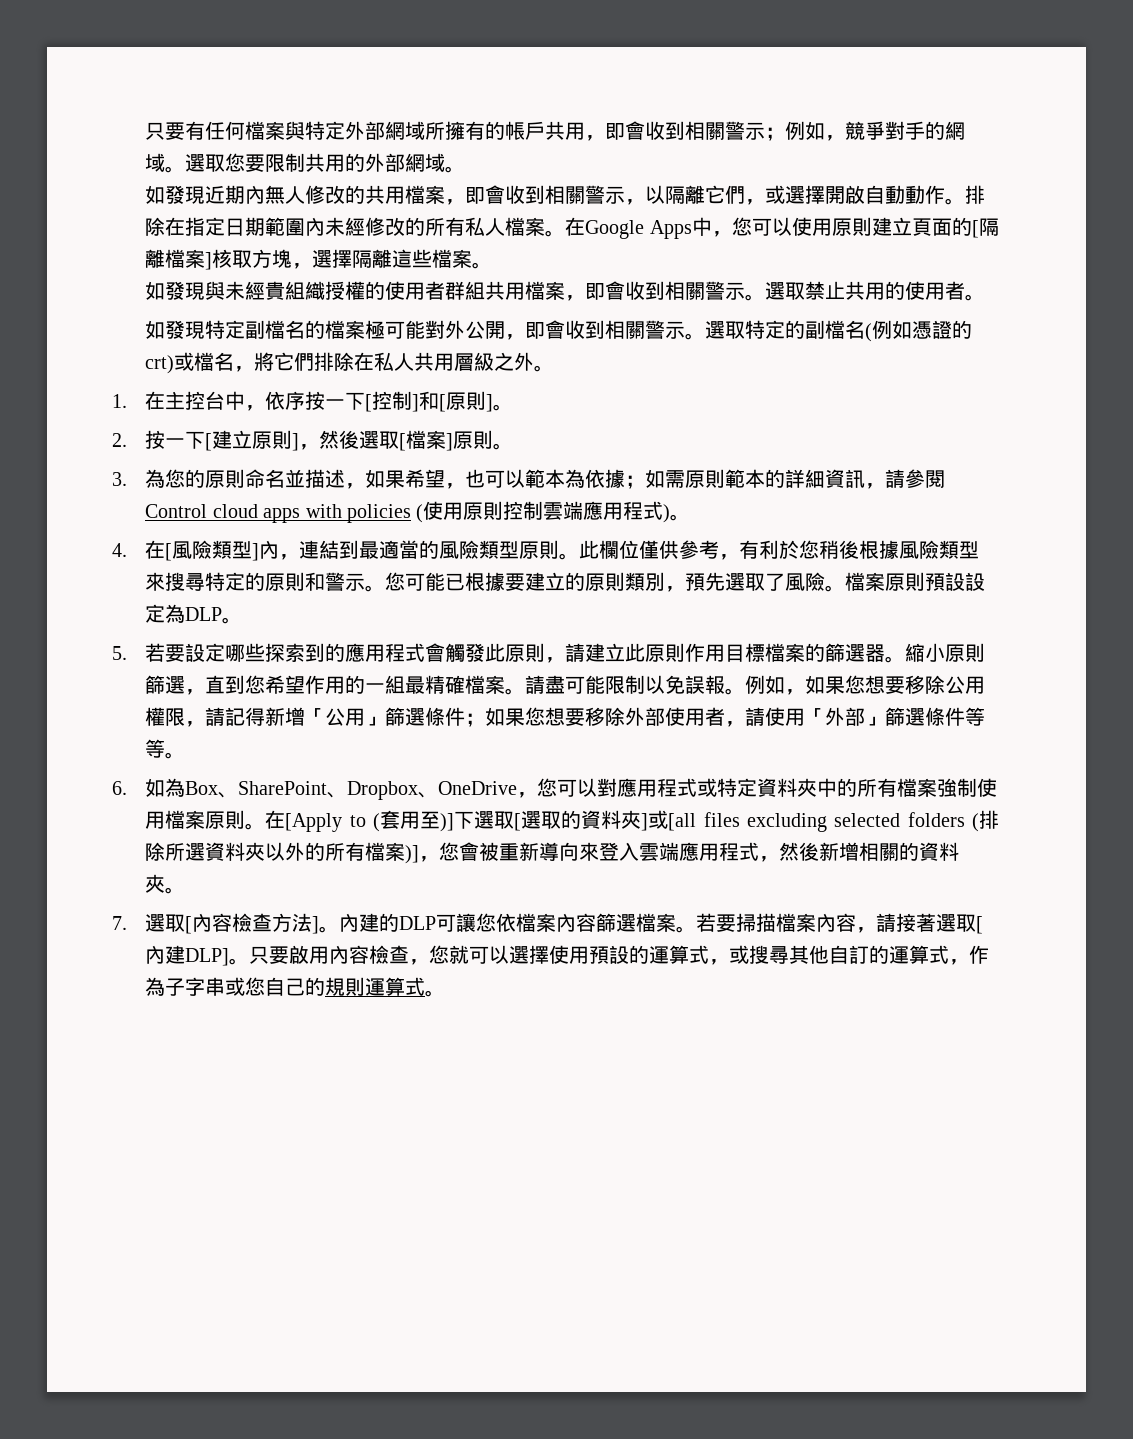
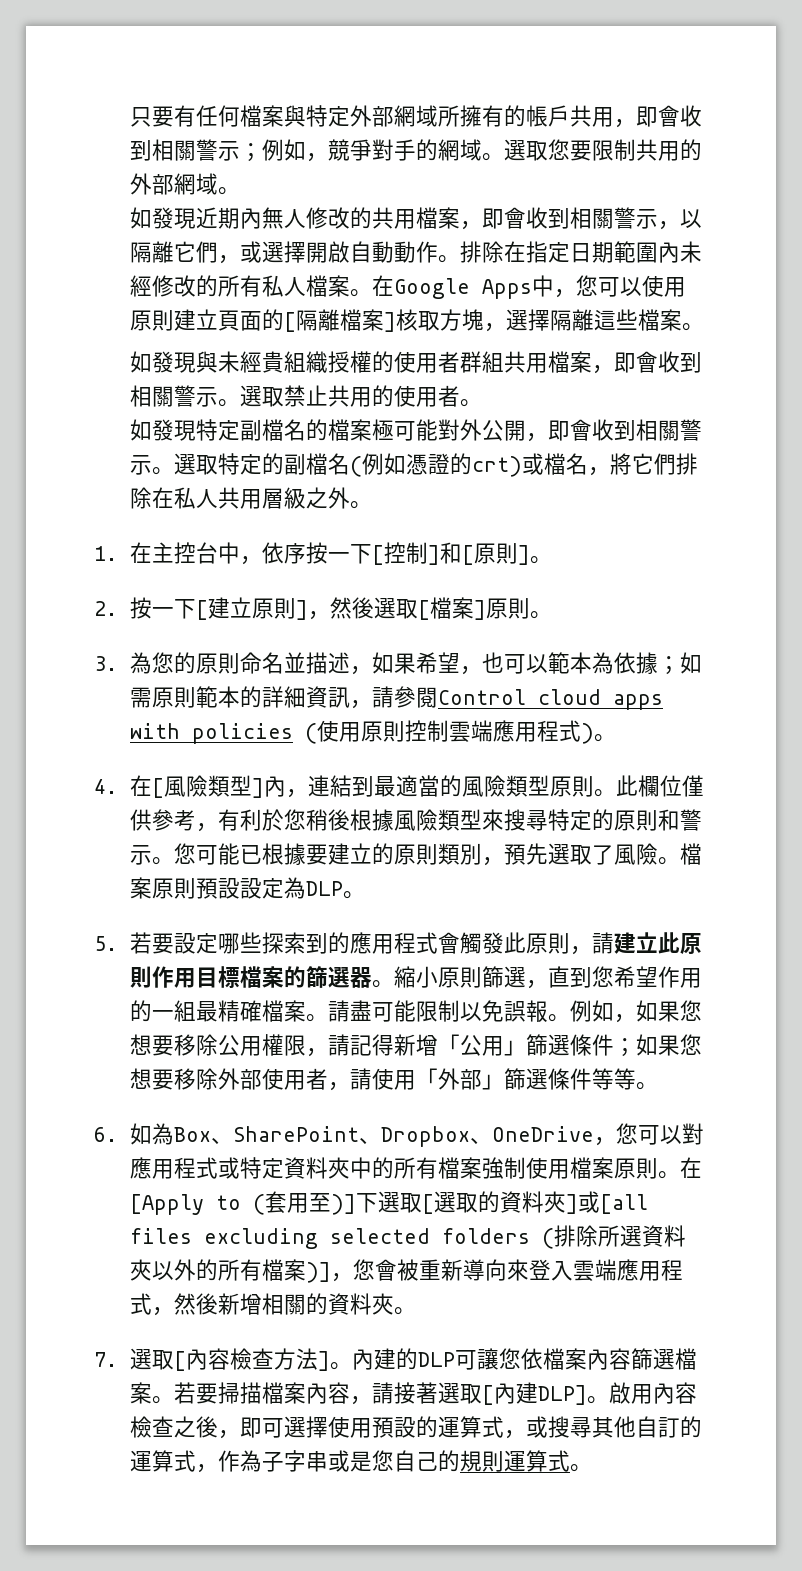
[249,946,290,964] 只要 -> (610, 1400) none
[409,945,510,965] ，您就可以 -> [174,1416,285,1439] 之後，即可
(246, 986) none -> [350,1451,373,1472] 是

